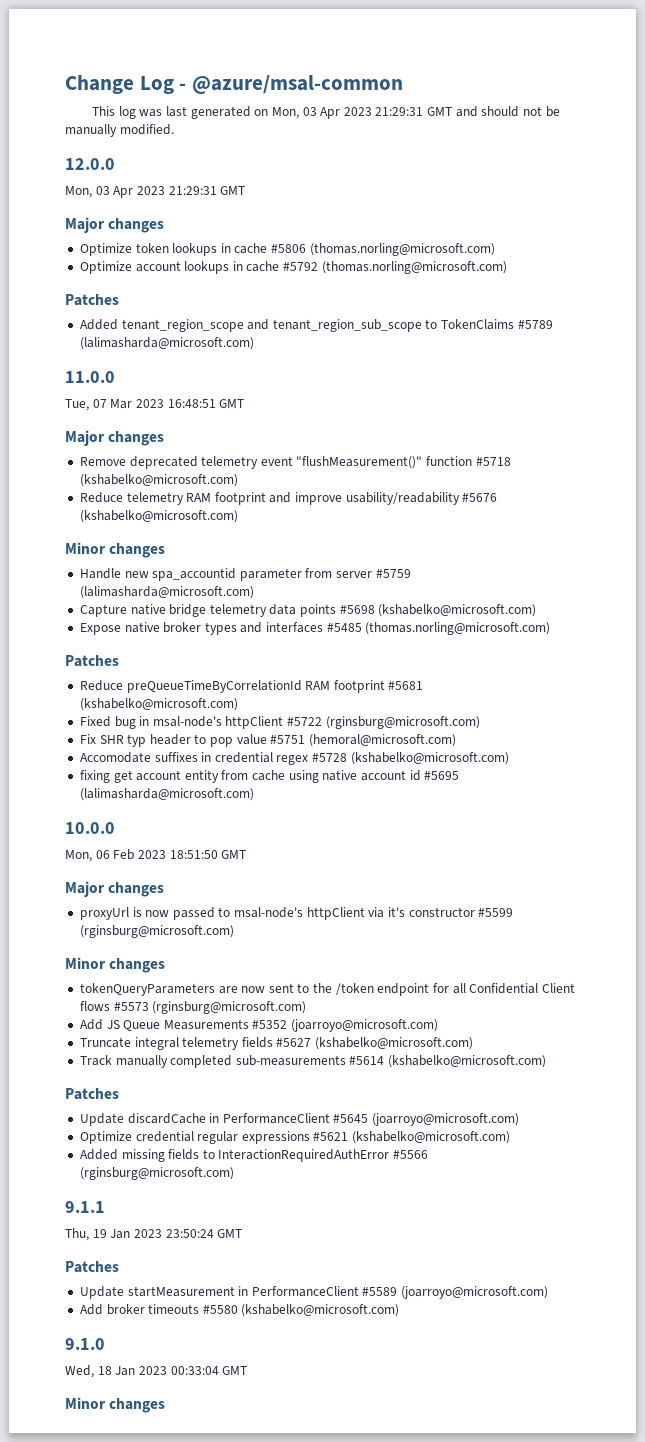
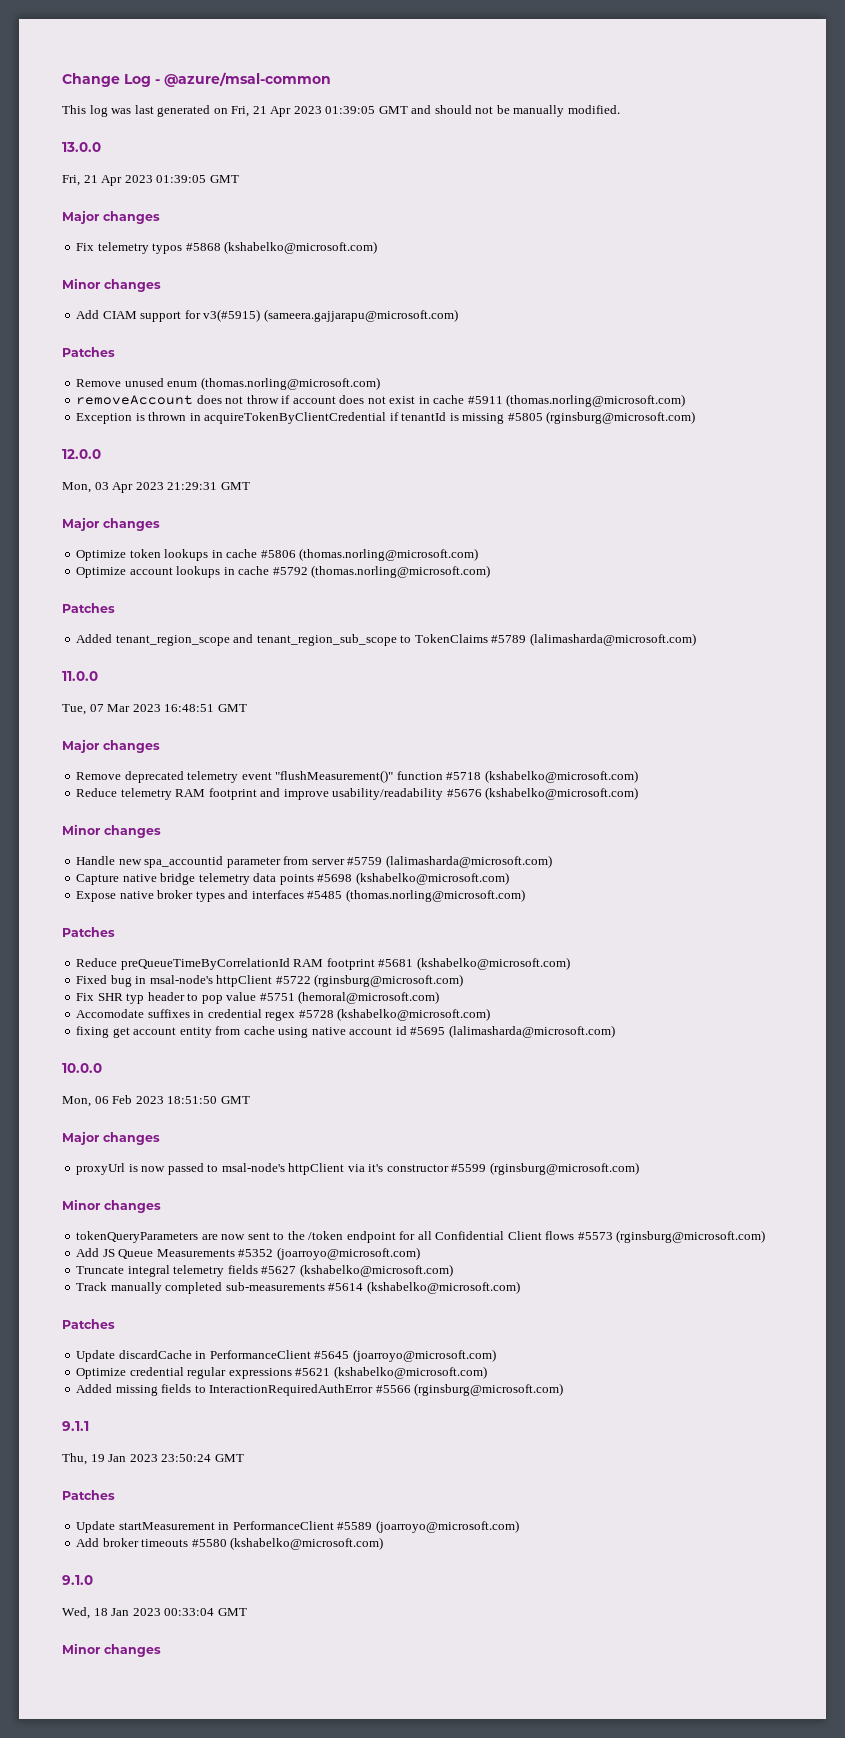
[271,107,424,119] Mon, 03 Apr 2023 21:29:31 -> [231,106,376,117] Fri, 21 Apr 2023 01:39:05
(174, 129) none -> [62,142,101,152] [62,175,239,186] [62,210,160,224] [76,241,378,254] [62,278,161,292] [76,309,458,322] [62,347,115,357] [76,377,380,390] [76,394,686,407] [76,411,696,424] // 13.0.0 // Fri, 21 Apr 2023 01:39:05 GMT // Major changes // Fix telemetry typos #5868 (kshabelko@microsoft.com) // Minor changes // Add CIAM support for v3(#5915) (sameera.gajjarapu@microsoft.com) // Patches // Remove unused enum (thomas.norling@microsoft.com) // removeAccount does not throw if account does not exist in cache #5911 (thomas.norling@microsoft.com) // Exception is thrown in acquireTokenByClientCredential if tenantId is missing #5805 (rginsburg@microsoft.com)

